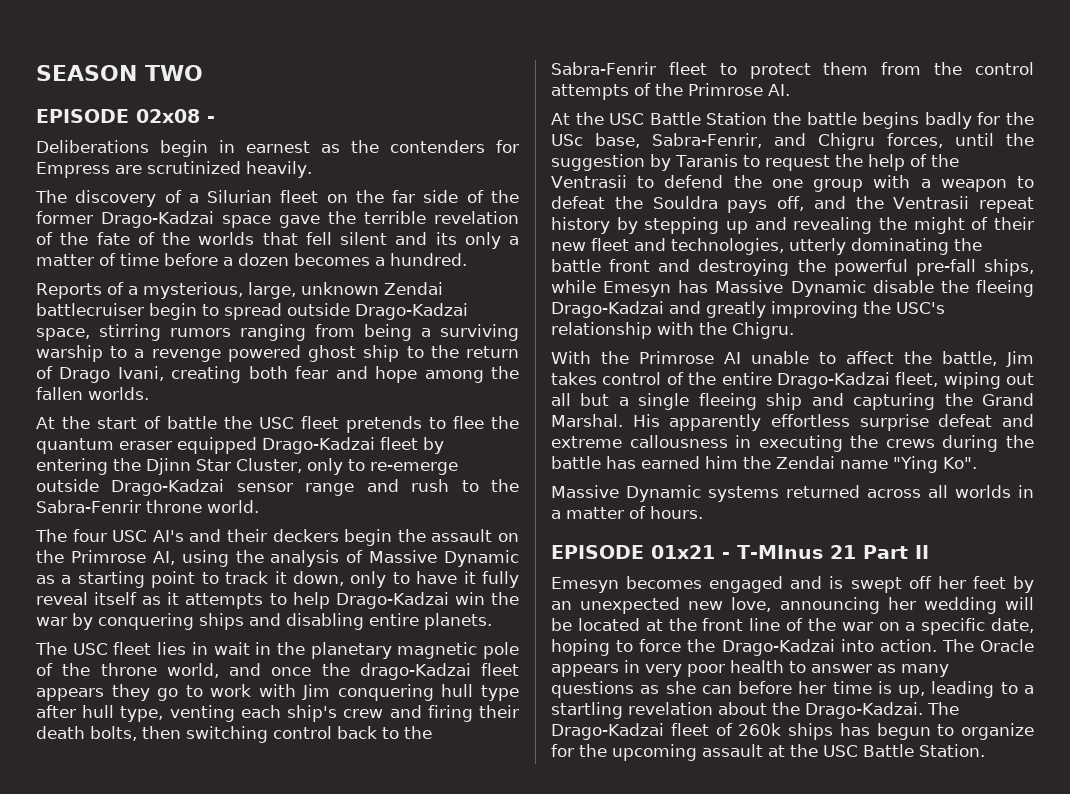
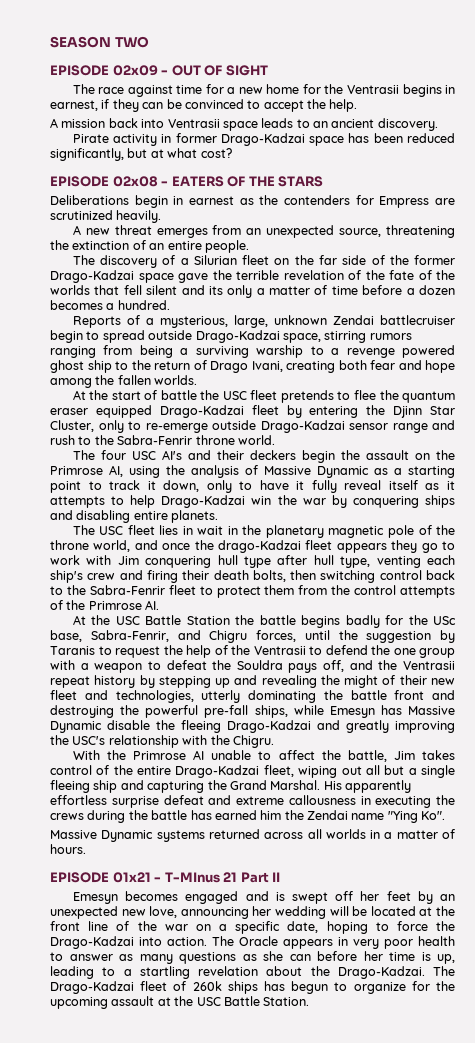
(203, 73) none -> [50,65,268,76] [72,84,455,97] [50,99,358,112] [50,118,438,131] [72,133,455,146] [50,148,232,161] // EPISODE 02x09 - OUT OF SIGHT // The race against time for a new home for the Ventrasii begins in earnest, if they can be convinced to accept the help. // A mission back into Ventrasii space leads to an ancient discovery. // Pirate activity in former Drago-Kadzai space has been reduced significantly, but at what cost?
(215, 119) none -> [171,176,324,187] EATERS OF THE STARS
(312, 169) none -> [72,225,455,238] [50,240,249,253] // A new threat emerges from an unexpected source, threatening the extinction of an entire people.

